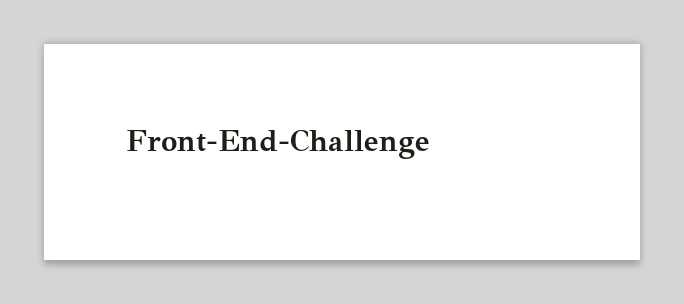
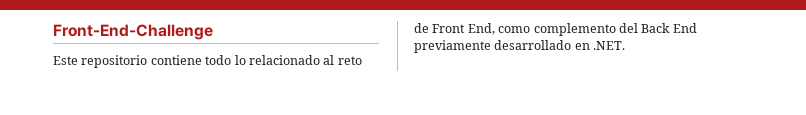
(430, 144) none -> [53,55,362,68] [414,23,697,36] [414,40,626,53] // Este repositorio contiene todo lo relacionado al reto de Front End, como complemento del Back End previamente desarrollado en .NET.

